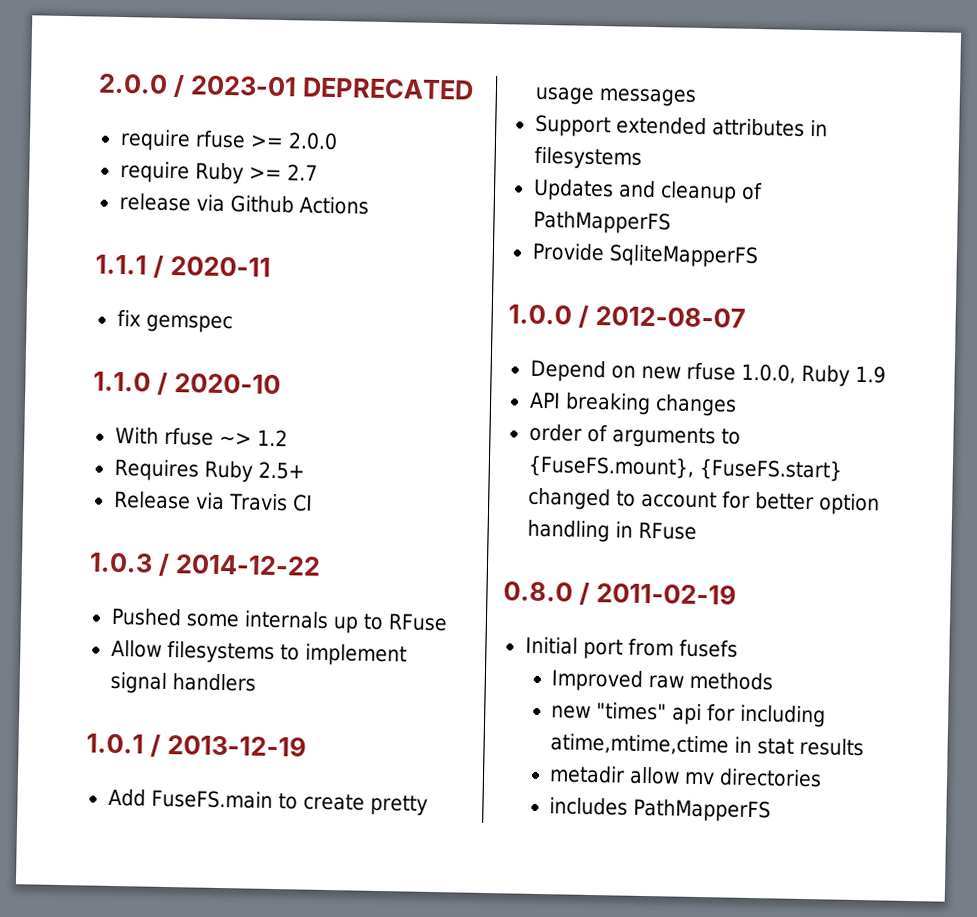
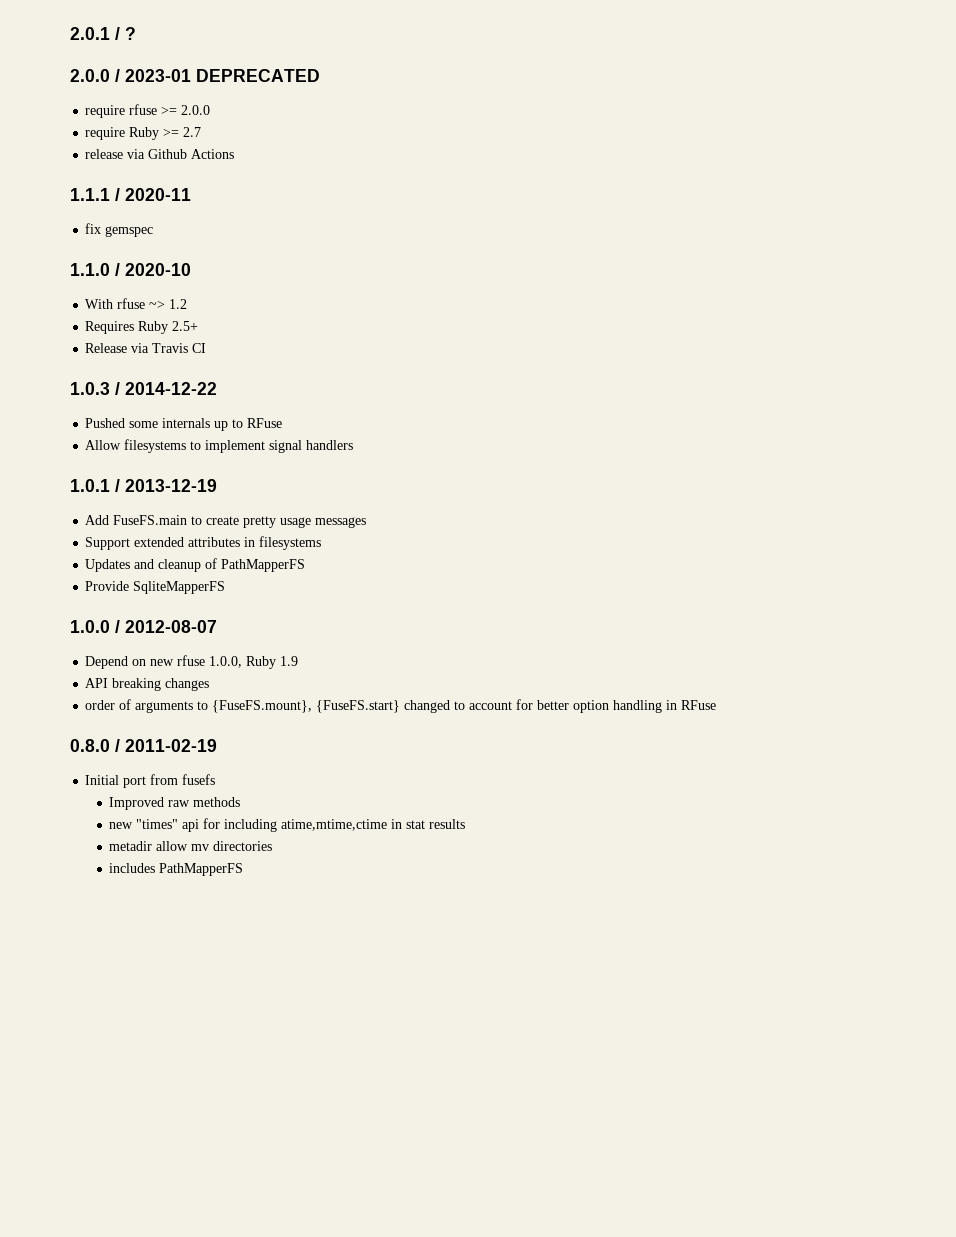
(98, 83) none -> [70,27,136,40] 2.0.1 / ? //

